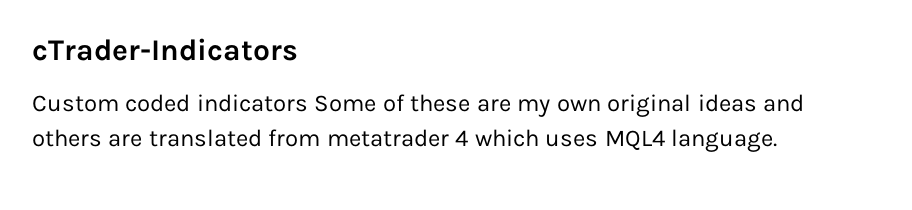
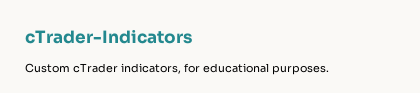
[125,94,805,117] [32,129,778,152] coded indicators Some of these are my own original ideas and others are translated from metatrader 4 which uses MQL4 language. -> [73,63,329,75] cTrader indicators, for educational purposes.

